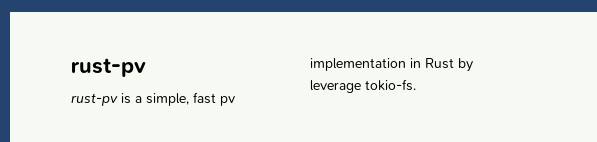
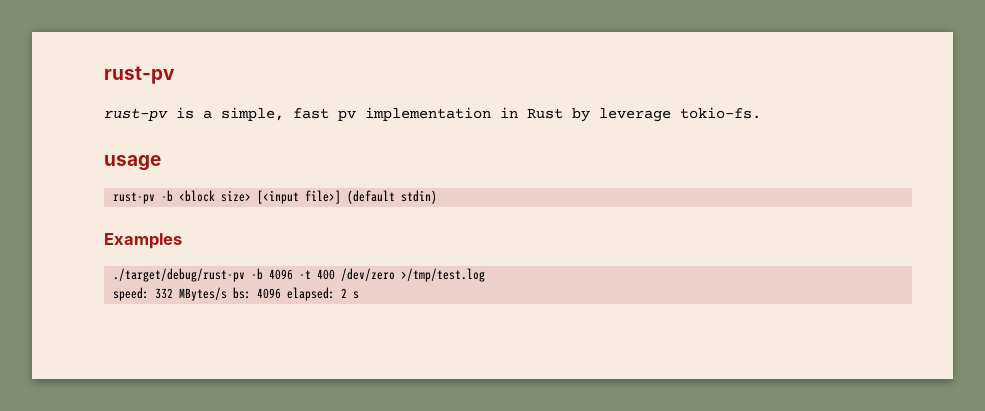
(416, 85) none -> [104,155,161,171] [113,190,438,204] [104,233,182,249] [113,268,486,282] [113,287,360,301] // usage // rust-pv -b <block size> [<input file>] (default stdin) // Examples // ./target/debug/rust-pv -b 4096 -t 400 /dev/zero >/tmp/test.log // speed: 332 MBytes/s bs: 4096 elapsed: 2 s

